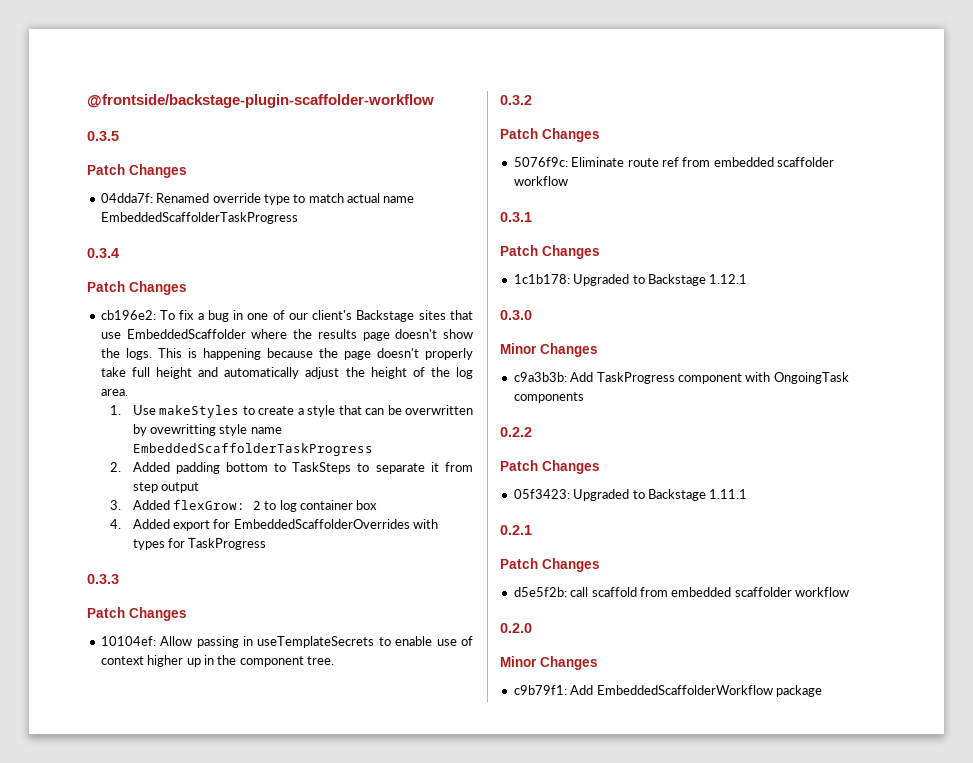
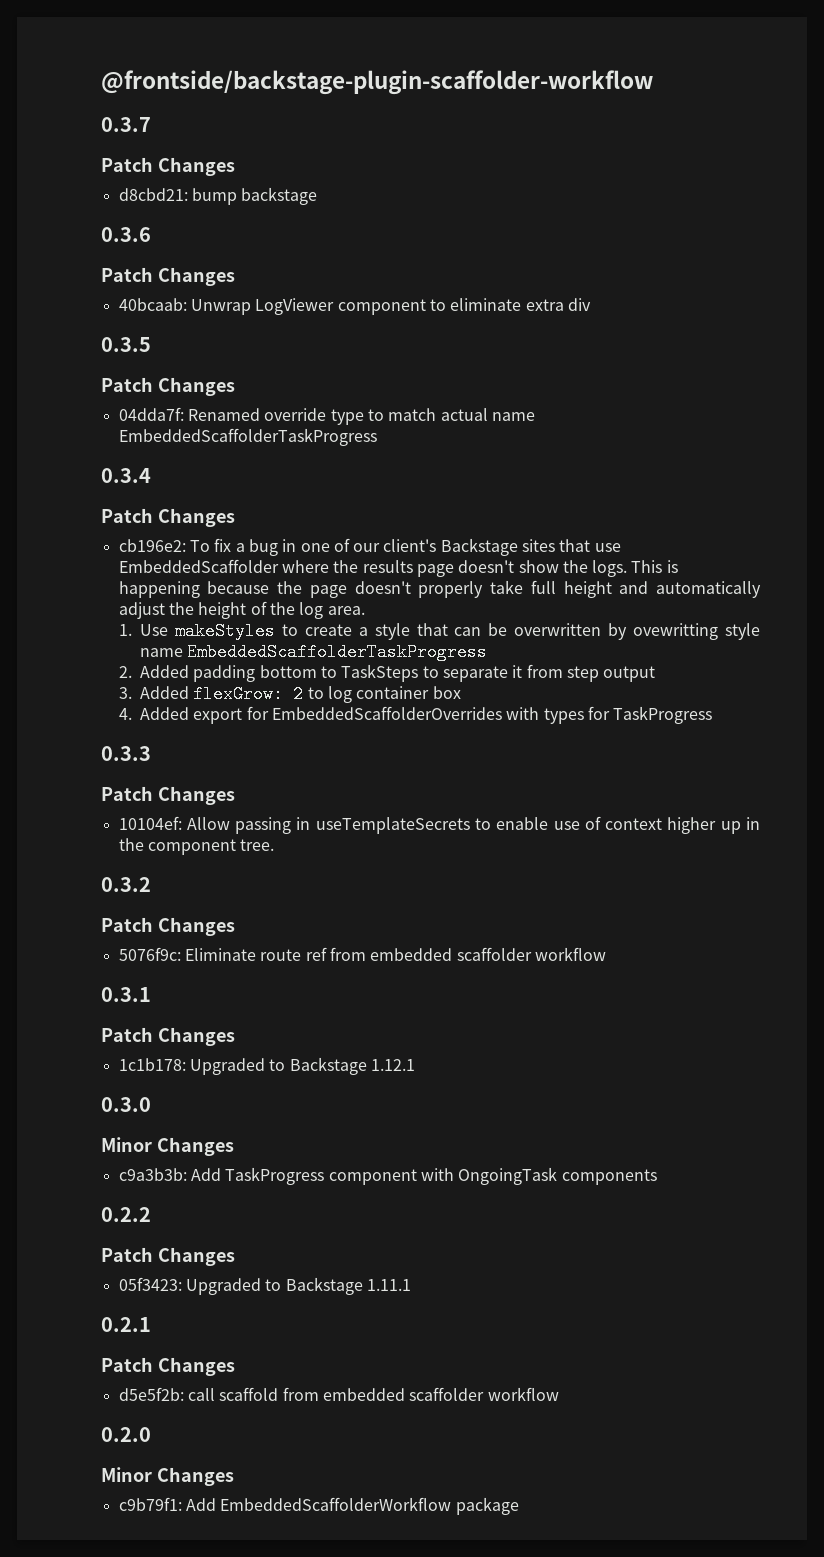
(434, 101) none -> [101,117,151,132] [101,157,235,176] [118,187,318,205] [101,227,151,242] [101,267,235,286] [118,298,591,315] // 0.3.7 // Patch Changes // d8cbd21: bump backstage // 0.3.6 // Patch Changes // 40bcaab: Unwrap LogViewer component to eliminate extra div

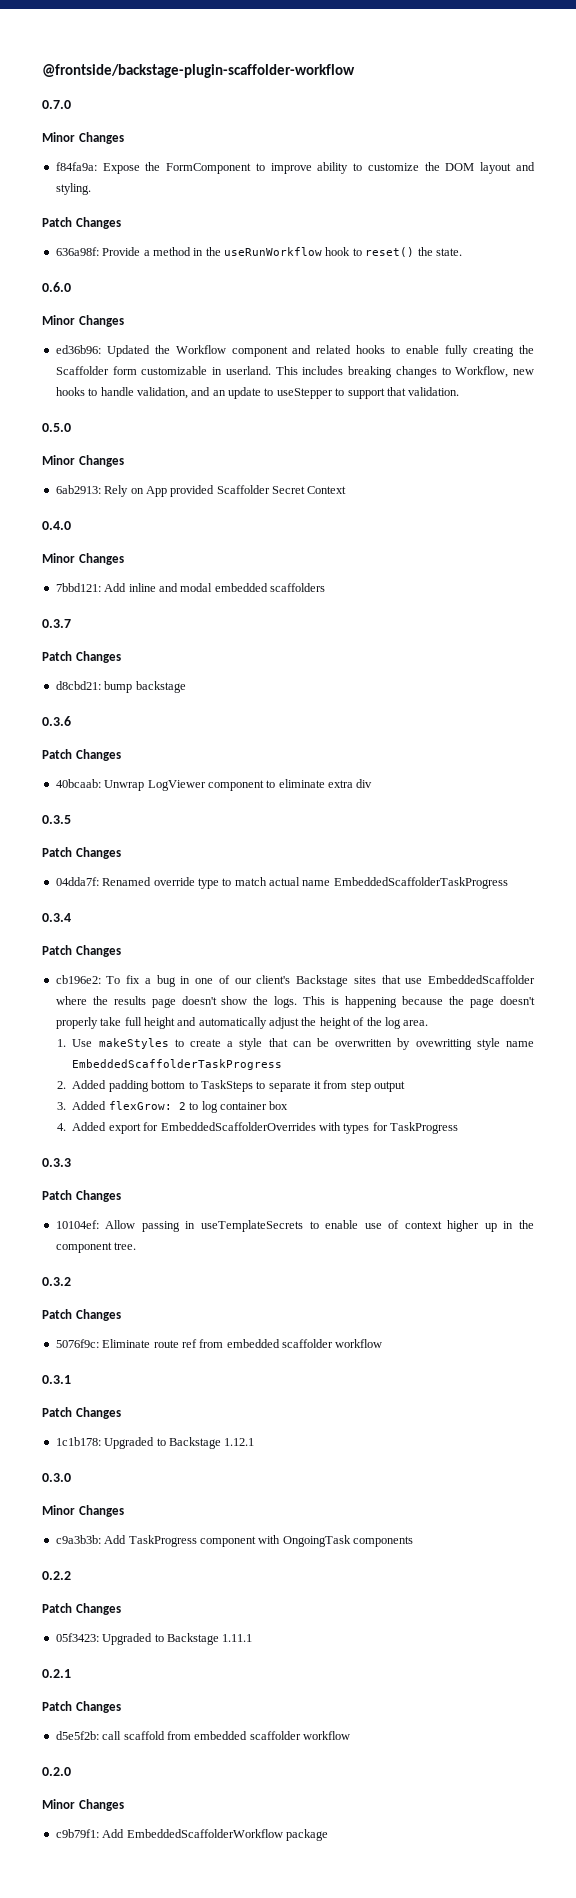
(653, 82) none -> [42,100,71,109] [42,132,124,144] [55,162,535,174] [55,183,91,195] [42,217,121,229] [55,247,462,257] [42,282,71,292] [42,315,124,327] [55,345,534,357] [55,366,534,378] [55,387,460,399] [42,423,71,432] [42,455,124,467] [55,485,347,497] [42,521,71,530] [42,553,124,565] [55,583,325,592] // 0.7.0 // Minor Changes // f84fa9a: Expose the FormComponent to improve ability to customize the DOM layout and styling. // Patch Changes // 636a98f: Provide a method in the useRunWorkflow hook to reset() the state. // 0.6.0 // Minor Changes // ed36b96: Updated the Workflow component and related hooks to enable fully creating the Scaffolder form customizable in userland. This includes breaking changes to Workflow, new hooks to handle validation, and an update to useStepper to support that validation. // 0.5.0 // Minor Changes // 6ab2913: Rely on App provided Scaffolder Secret Context // 0.4.0 // Minor Changes // 7bbd121: Add inline and modal embedded scaffolders

